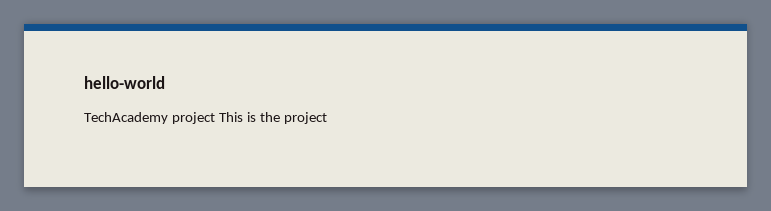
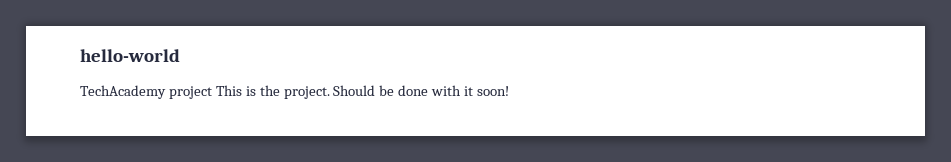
[283,112,327,124] project -> [283,85,510,99] project. Should be done with it soon!

